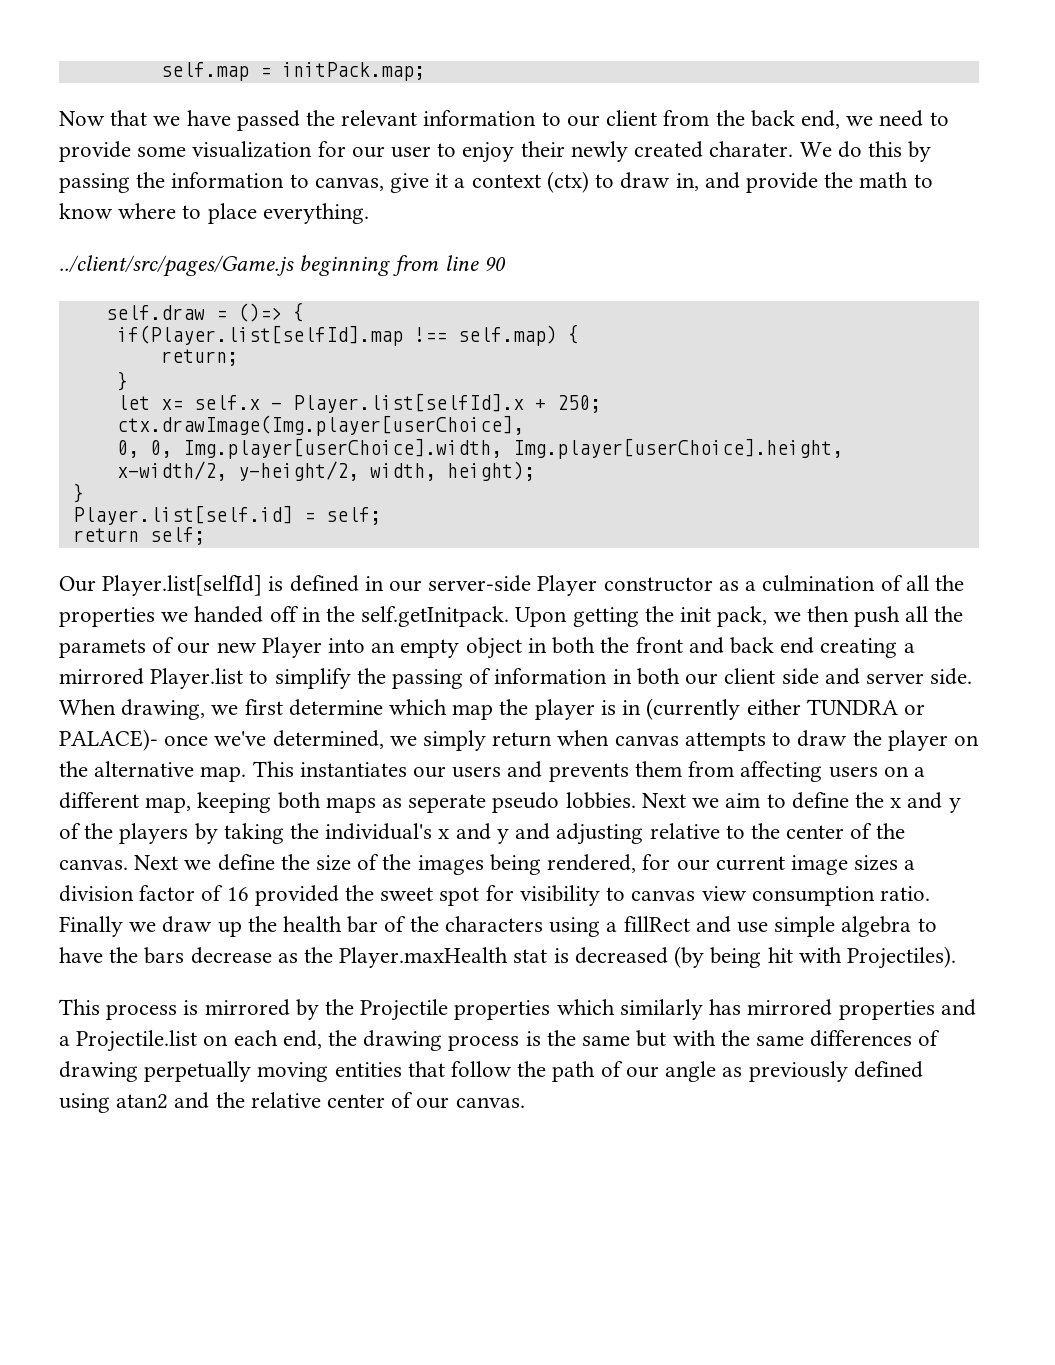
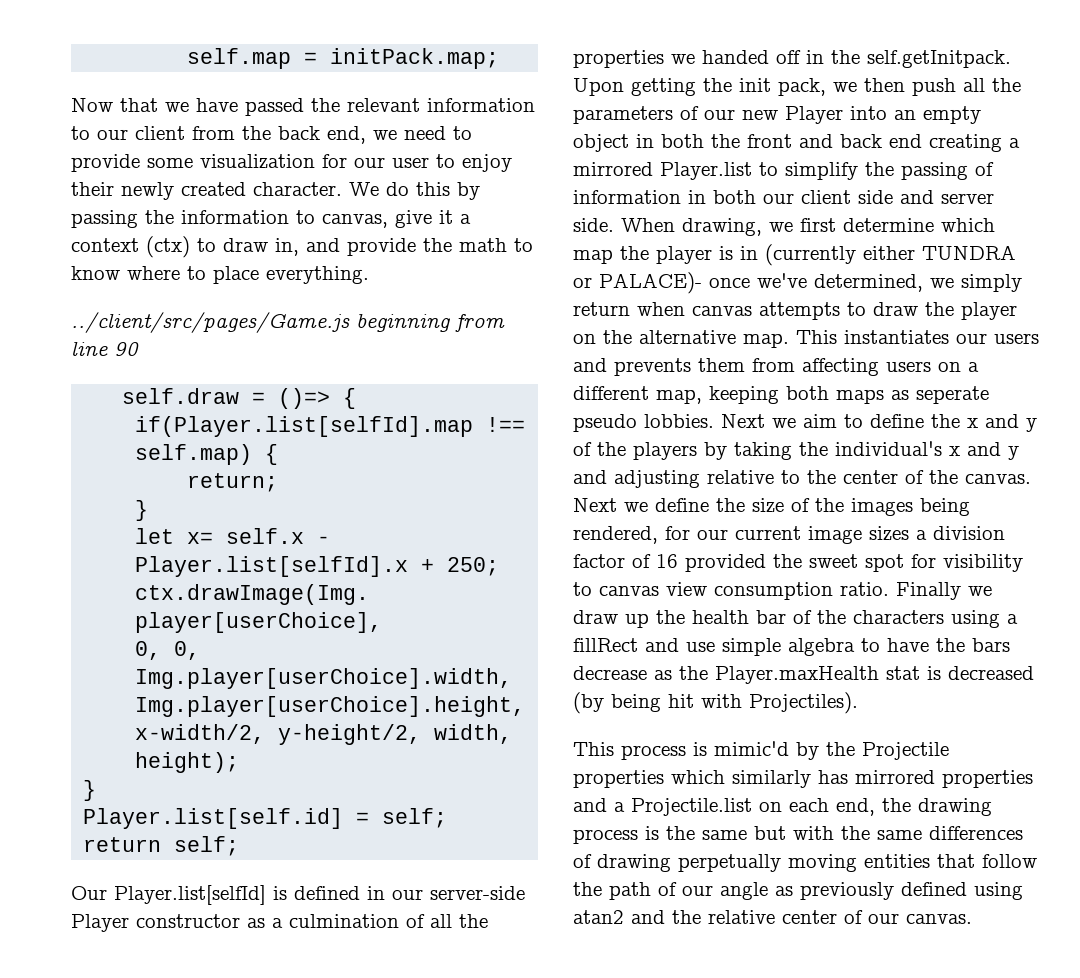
[709,141,794,157] charater. -> [253,182,342,196] character.
[59,639,146,658] paramets -> [573,106,673,124] parameters
[204,999,290,1016] mirrored -> [714,741,789,756] mimic'd

